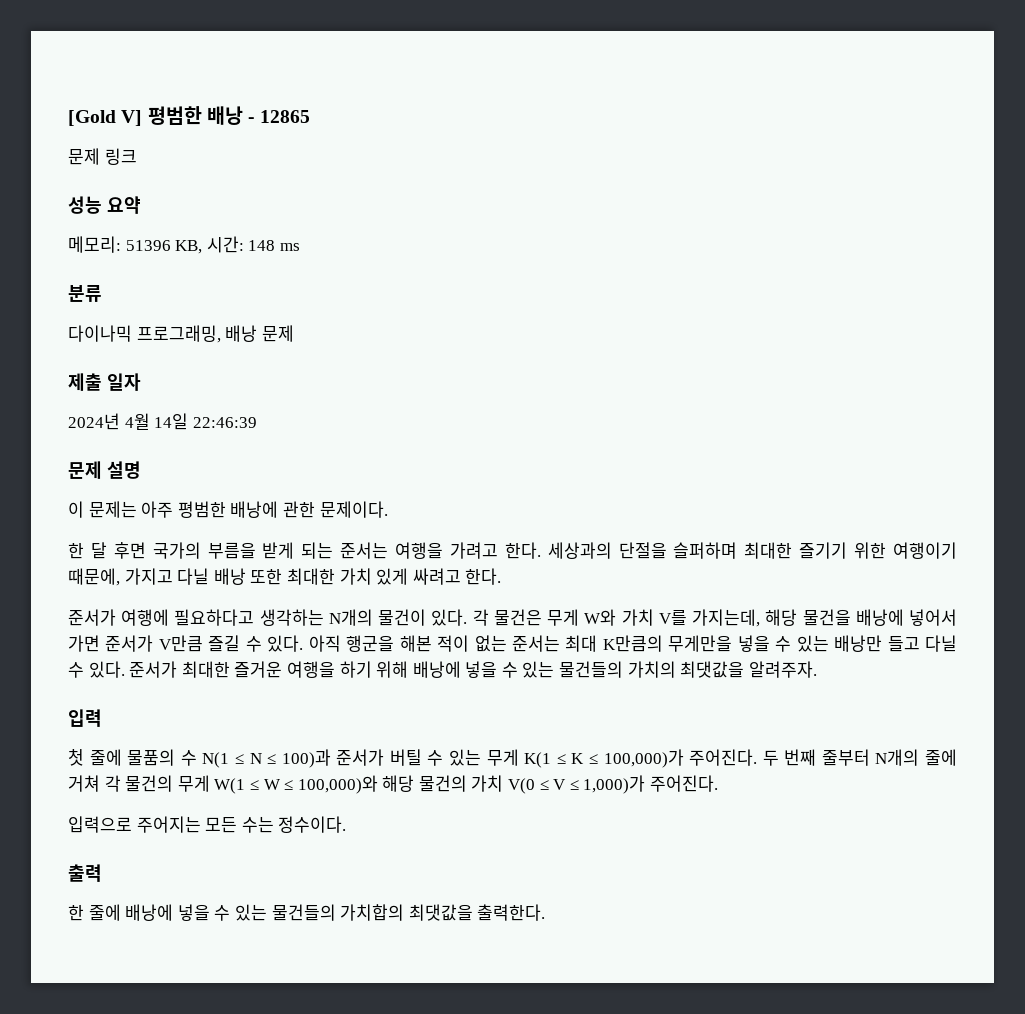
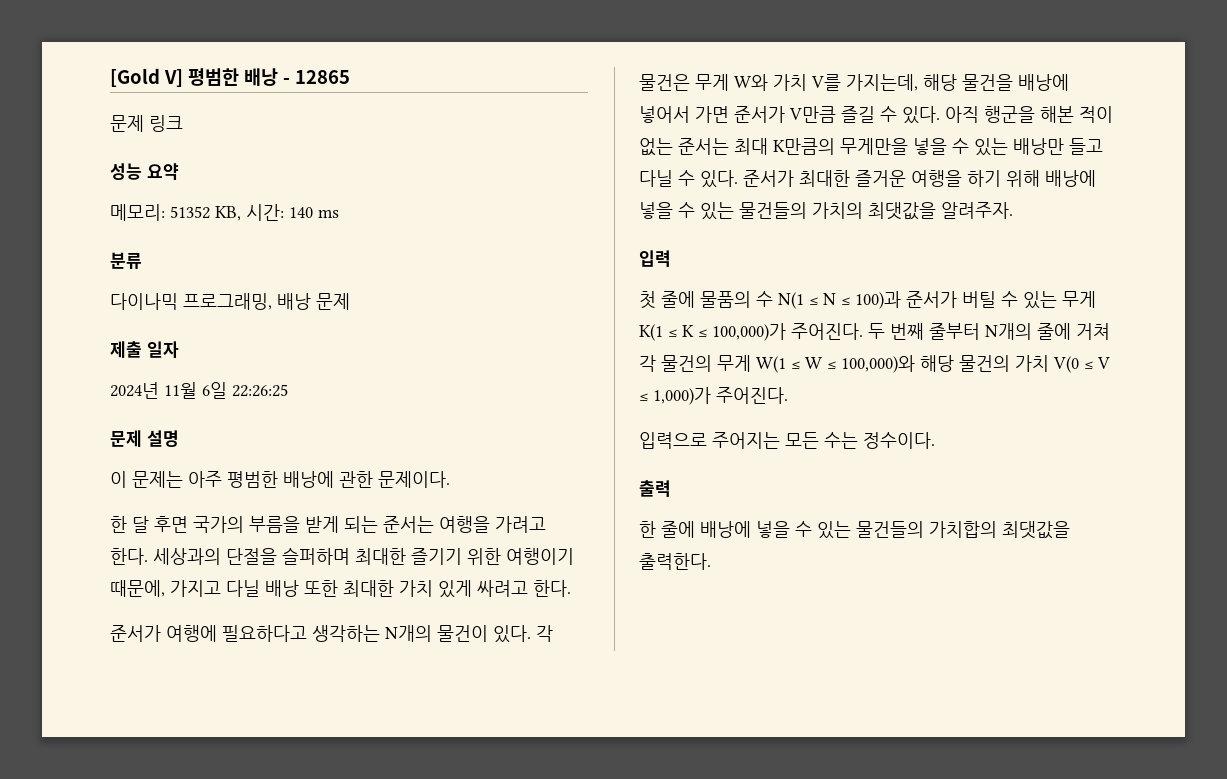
[125,240,171,251] 51396 -> [170,206,210,219] 51352
[248,240,276,251] 148 -> [289,207,313,218] 140
[124,413,257,430] 4월 14일 22:46:39 -> [164,382,288,399] 11월 6일 22:26:25

